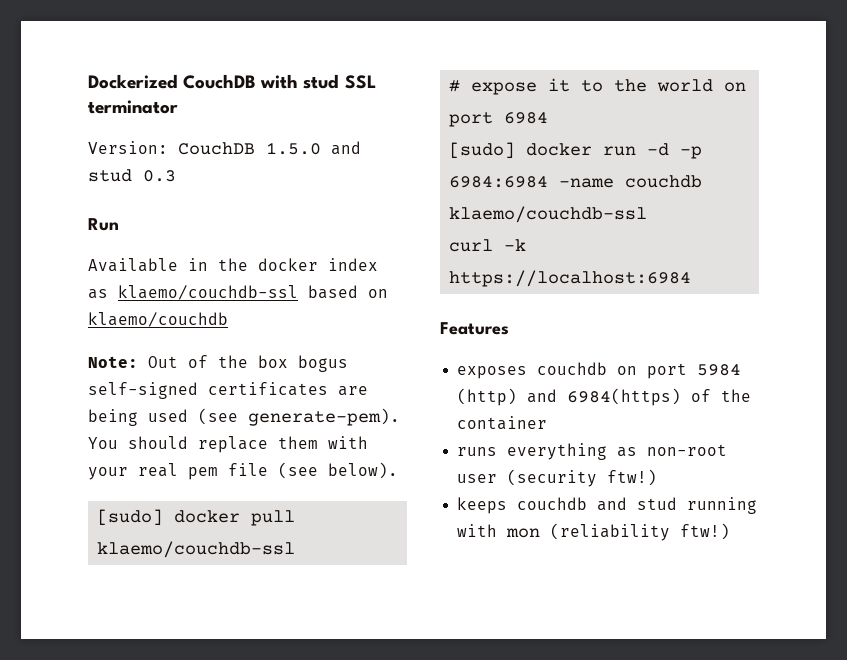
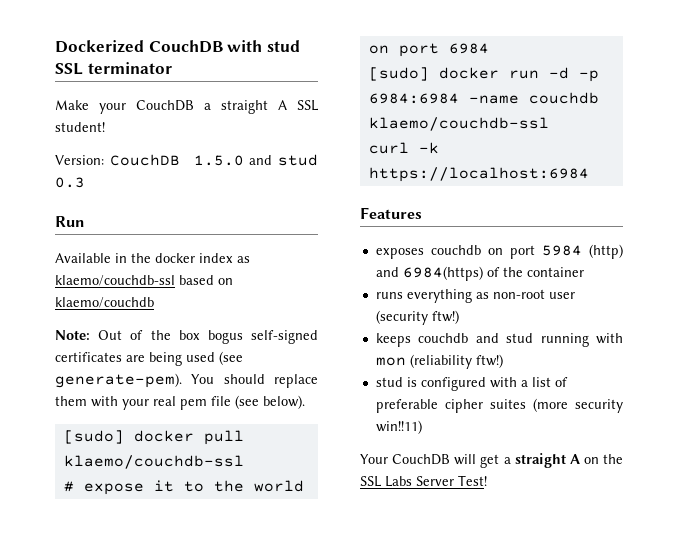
(178, 107) none -> [55,100,318,114] [55,122,105,132] // Make your CouchDB a straight A SSL student!
(731, 531) none -> [375,377,568,391] [375,398,623,413] [375,420,422,434] [360,453,623,468] [360,475,487,487] // stud is configured with a list of preferable cipher suites (more security win!!11) // Your CouchDB will get a straight A on the SSL Labs Server Test!

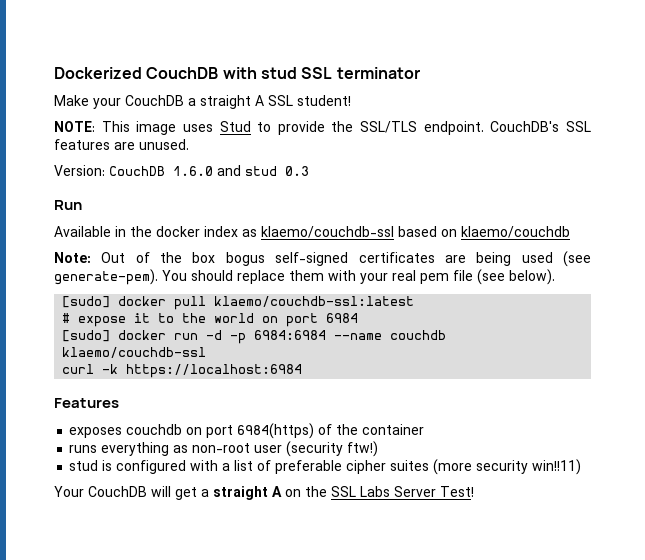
(105, 127) none -> [54,121,591,135] [54,139,189,150] // NOTE: This image uses Stud to provide the SSL/TLS endpoint. CouchDB's SSL features are unused.
[193,155,244,166] 1.5.0 -> [173,166,213,176] 1.6.0
[63,455,244,469] klaemo/couchdb-ssl -> [214,296,415,307] klaemo/couchdb-ssl:latest
[468,95,519,104] -name -> [334,333,383,340] --name
[541,244,623,259] [375,267,399,277] 5984 (http) and -> (234, 431) none
[375,333,623,347] [375,354,503,369] // keeps couchdb and stud running with mon (reliability ftw!) -> (379, 449) none

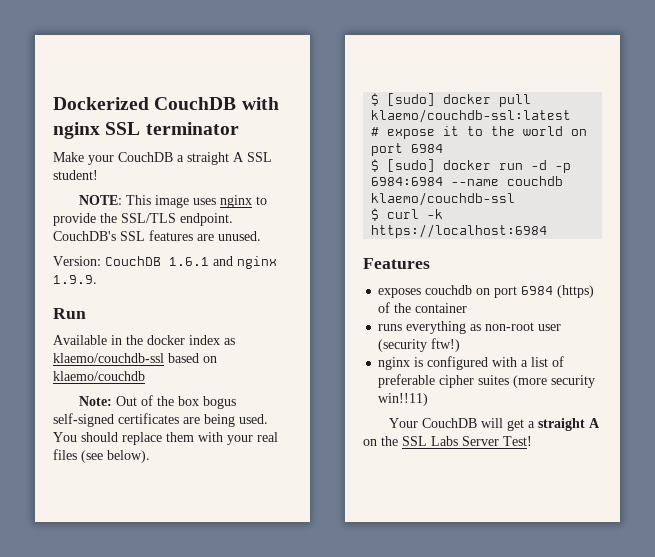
[260,67,297,79] stud -> [53,122,100,139] nginx
[219,121,251,132] Stud -> [220,195,253,208] nginx
[173,165,309,176] 1.6.0 and stud 0.3 -> [169,256,277,269] [53,275,97,284] 1.6.1 and nginx 1.9.9.
[521,251,591,267] [54,269,158,285] used (see generate-pem). -> [239,414,268,424] used.
[420,270,473,284] pem file -> [53,449,77,460] files
(555, 277) none -> [371,93,380,106] $
(359, 318) none -> [371,159,380,172] $
(207, 352) none -> [371,208,380,221] $
[237,423,315,439] 6984(https) -> [521,285,595,298] 6984 (https)
[69,460,99,471] stud -> [378,357,411,370] nginx

